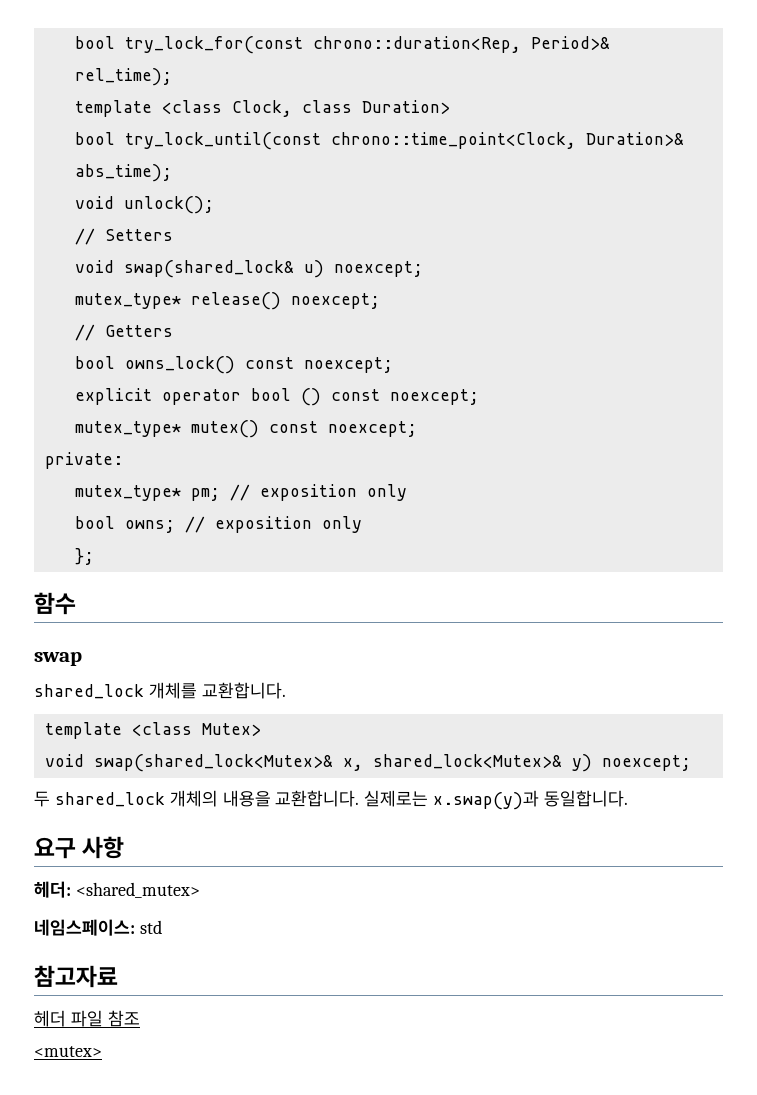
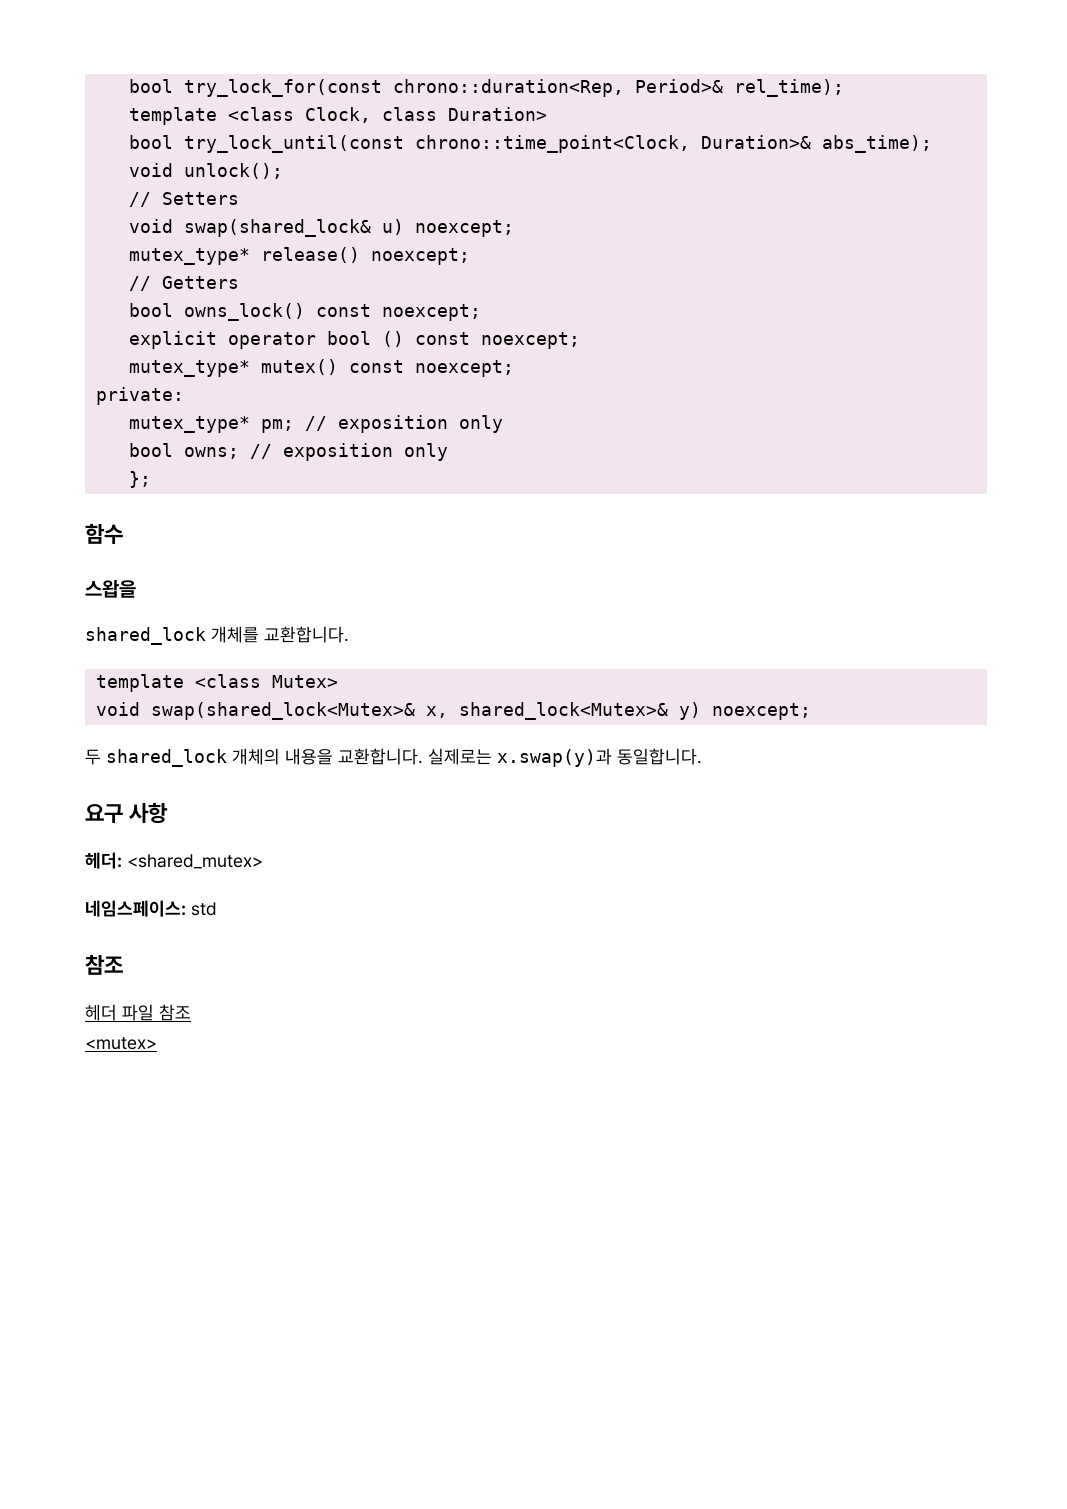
[34,652,82,666] swap -> [85,580,136,598] 스왑을
[34,965,118,988] 참고자료 -> [85,954,123,975] 참조

